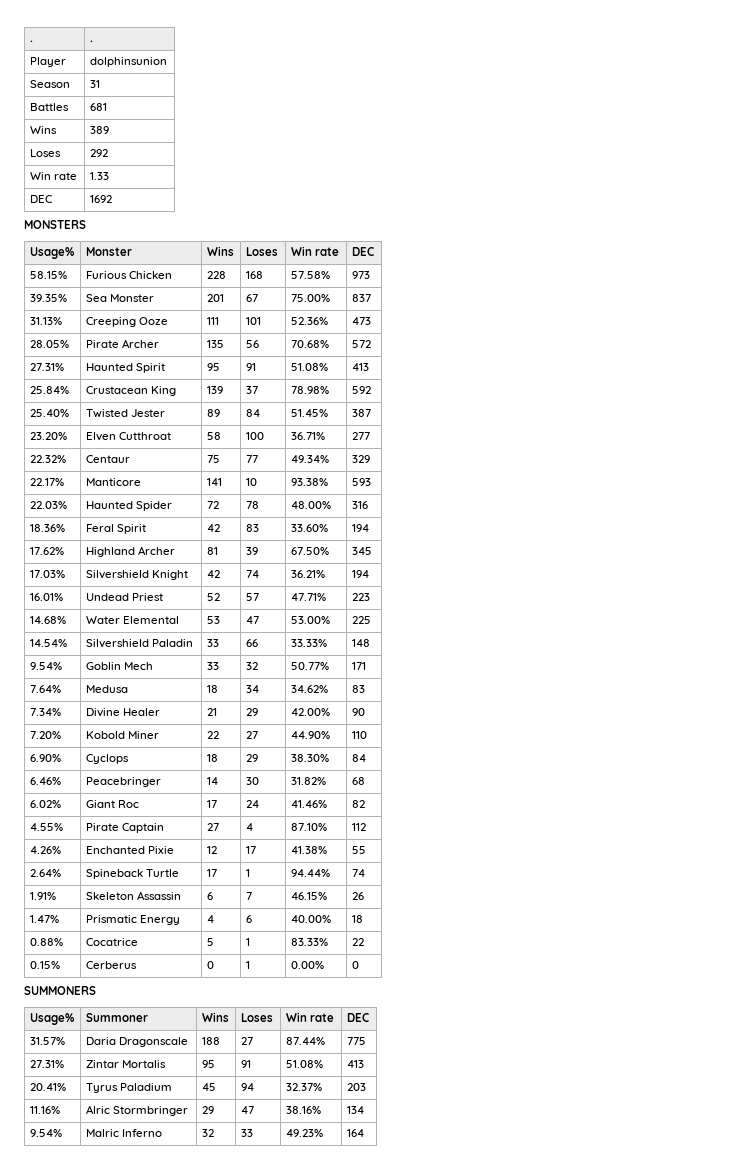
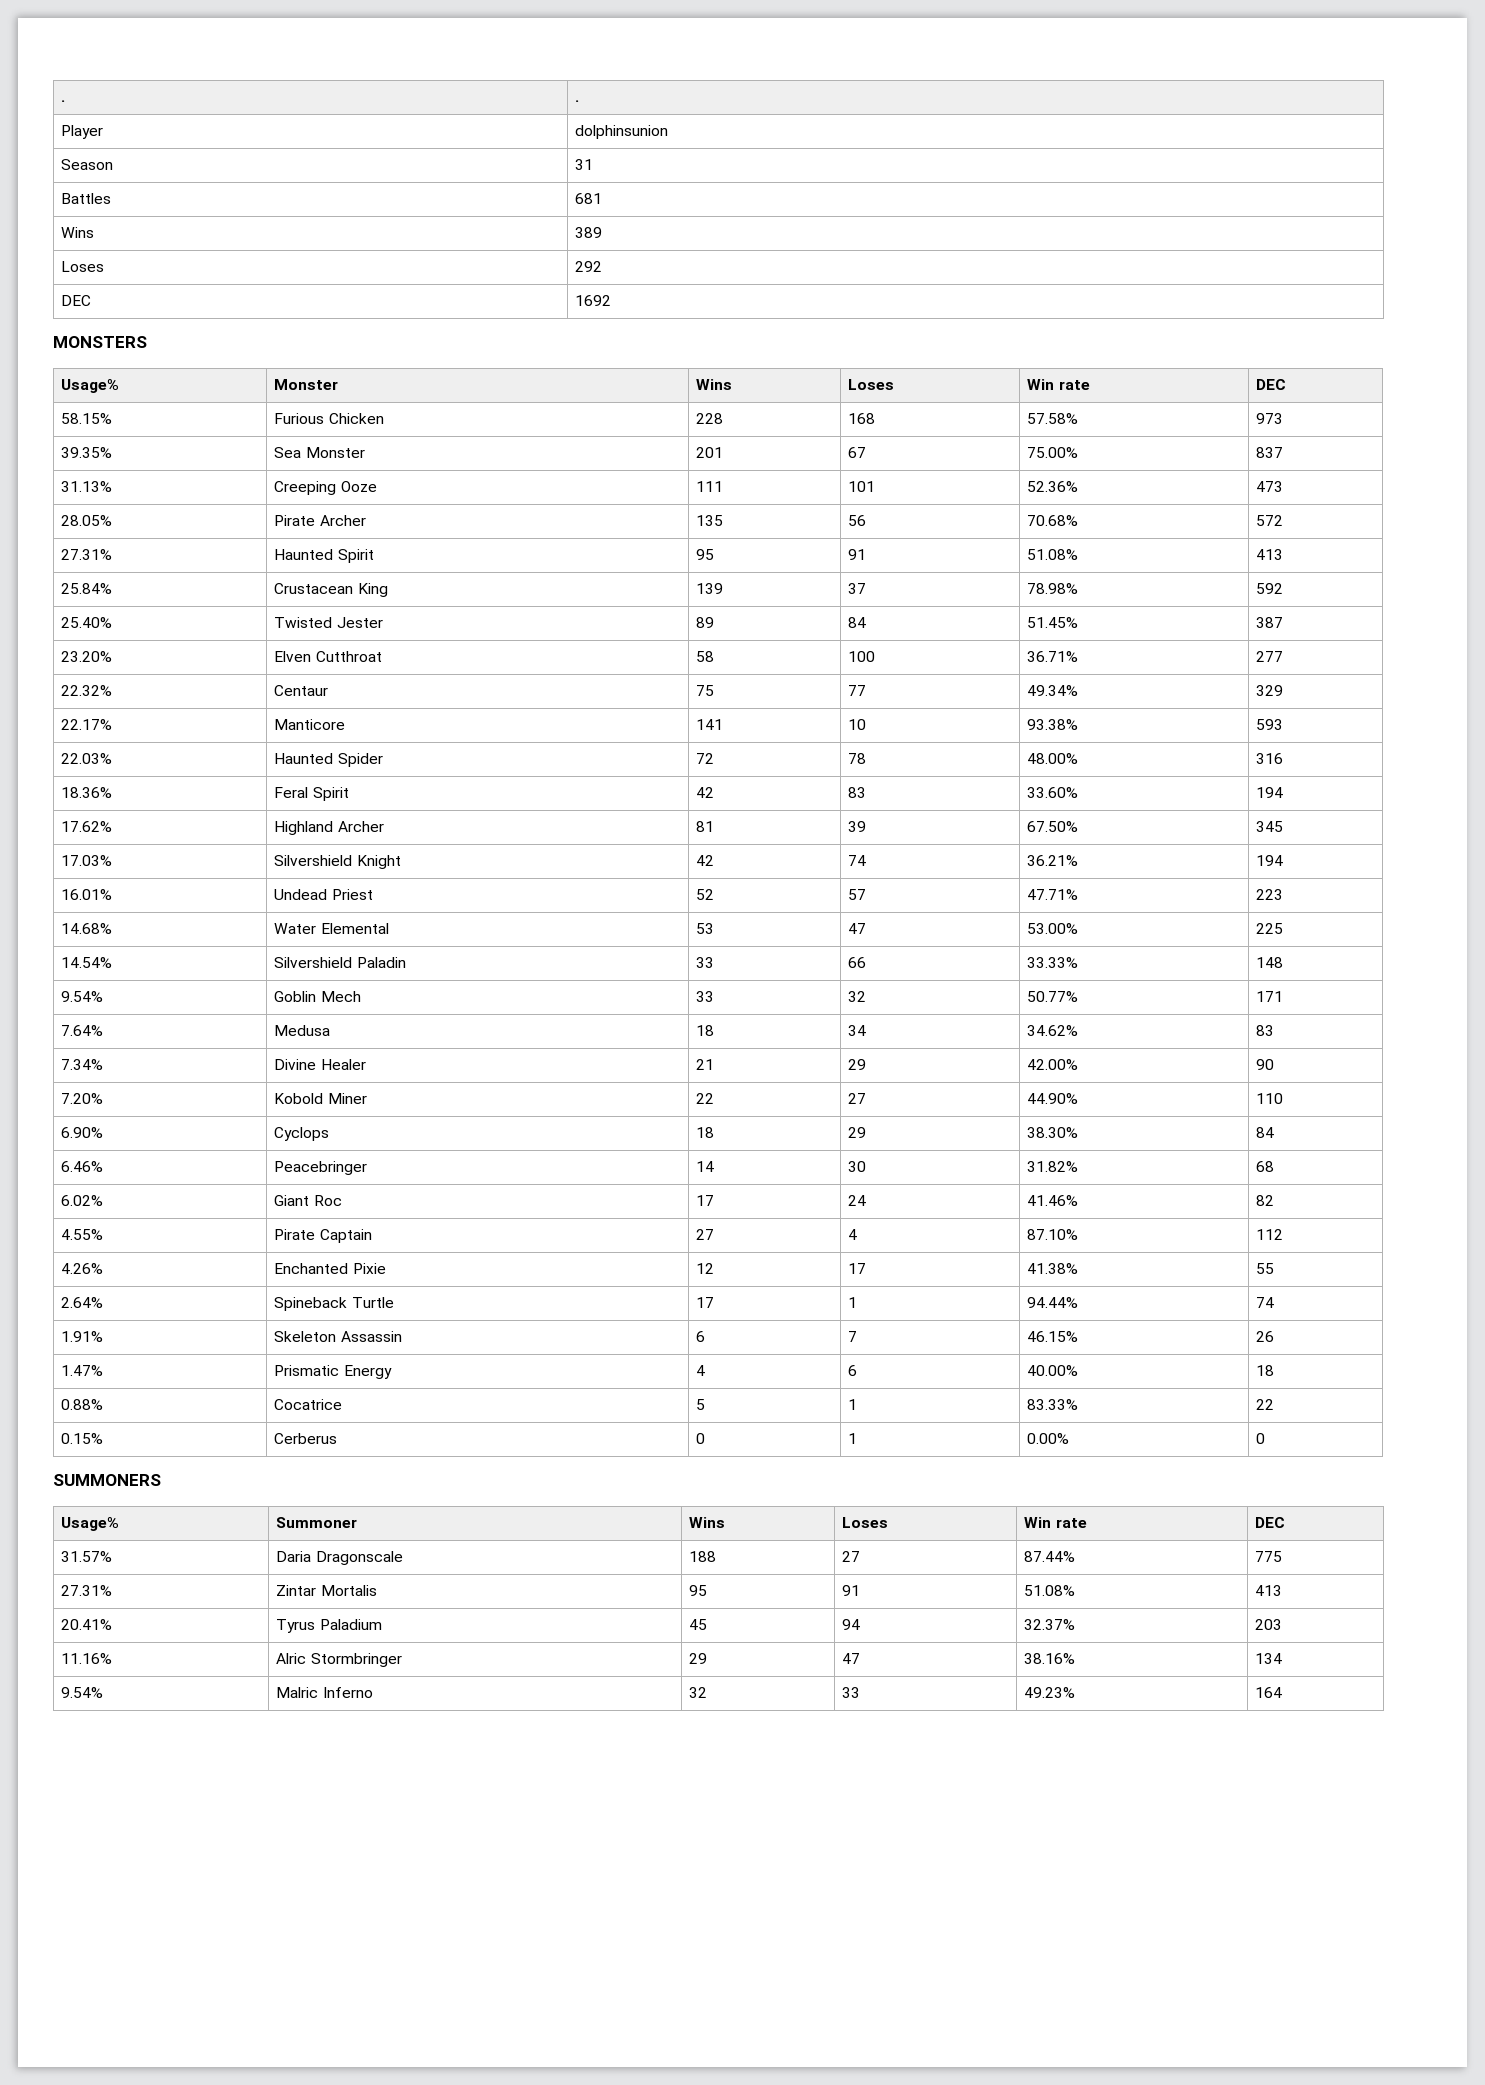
[29,172,77,180] [89,172,109,180] // Win rate | 1.33 -> (603, 266) none

